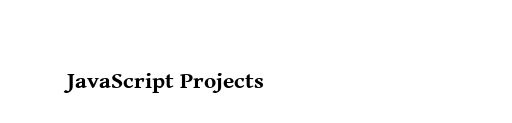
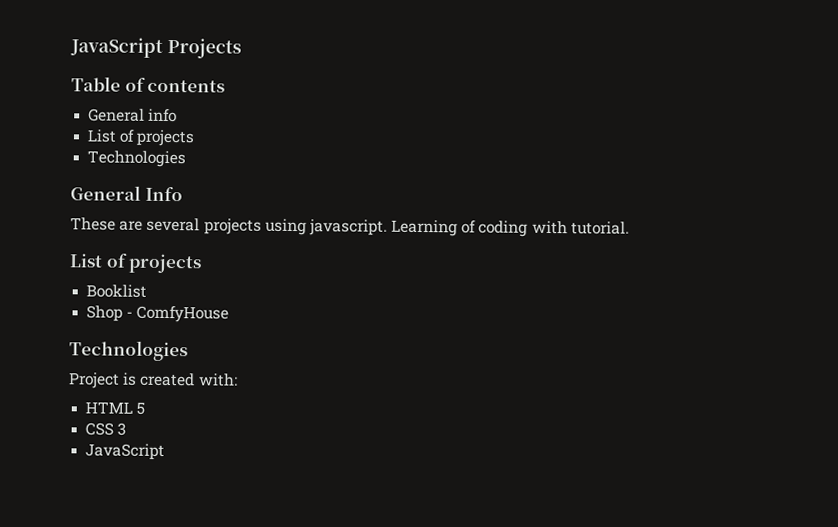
(265, 83) none -> [71,76,226,93] [88,108,178,123] [87,129,196,147] [87,150,187,168] [70,185,183,202] [70,217,630,237] [69,253,203,274] [86,284,148,298] [86,305,230,323] [69,340,188,362] [69,372,238,389] [85,401,146,415] [85,422,127,436] [85,443,166,461] // Table of contents // General info // List of projects // Technologies // General Info // These are several projects using javascript. Learning of coding with tutorial. // List of projects // Booklist // Shop - ComfyHouse // Technologies // Project is created with: // HTML 5 // CSS 3 // JavaScript

